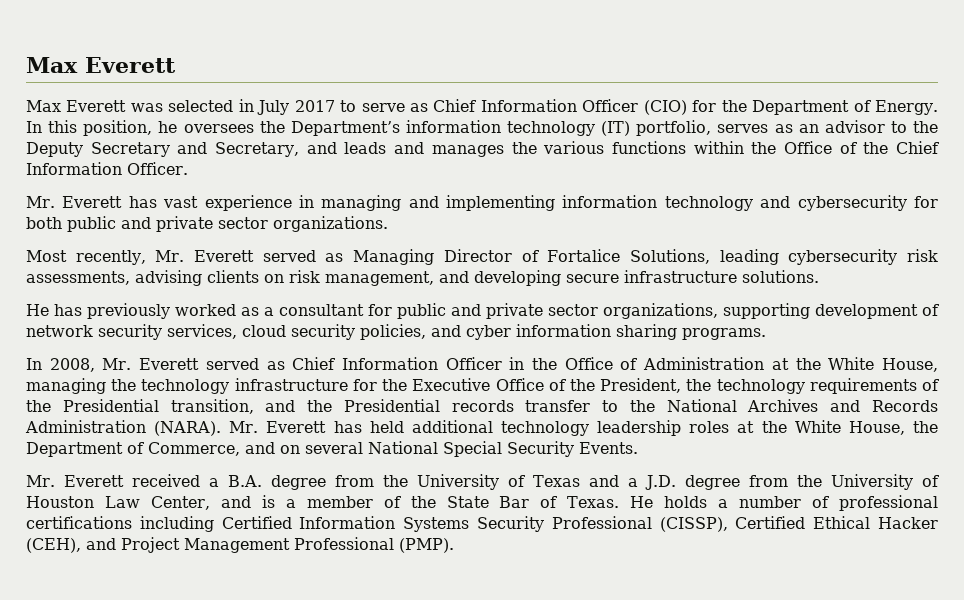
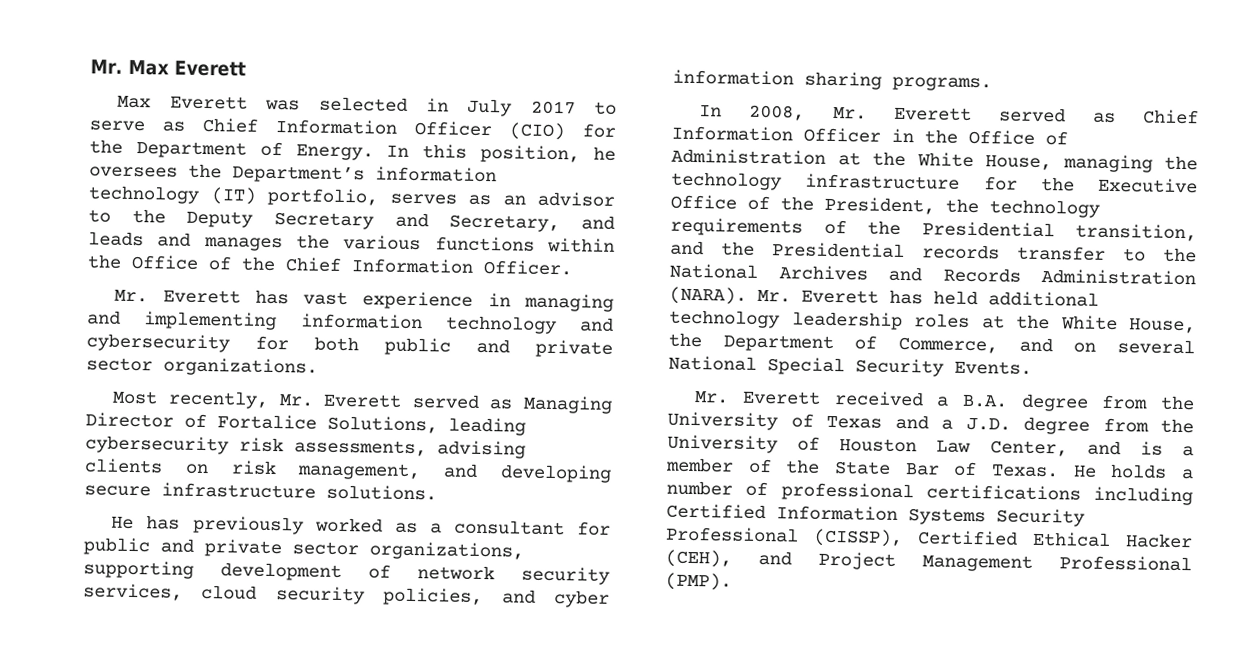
(26, 65) none -> [90,59,123,74] Mr.

